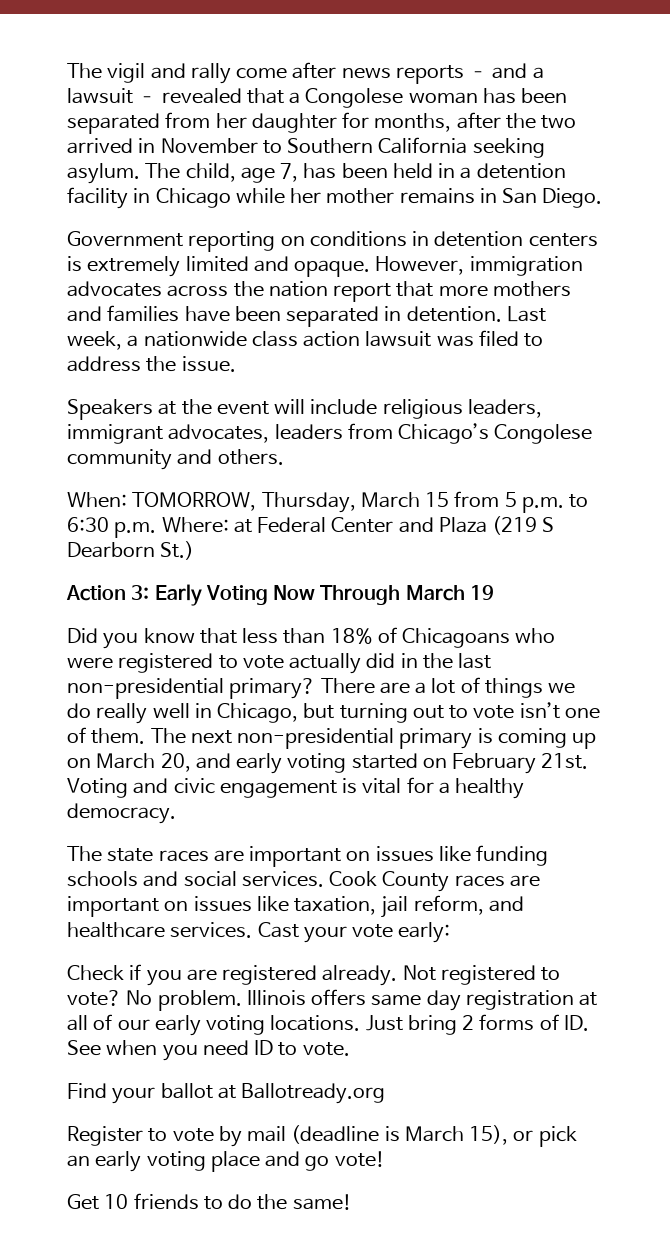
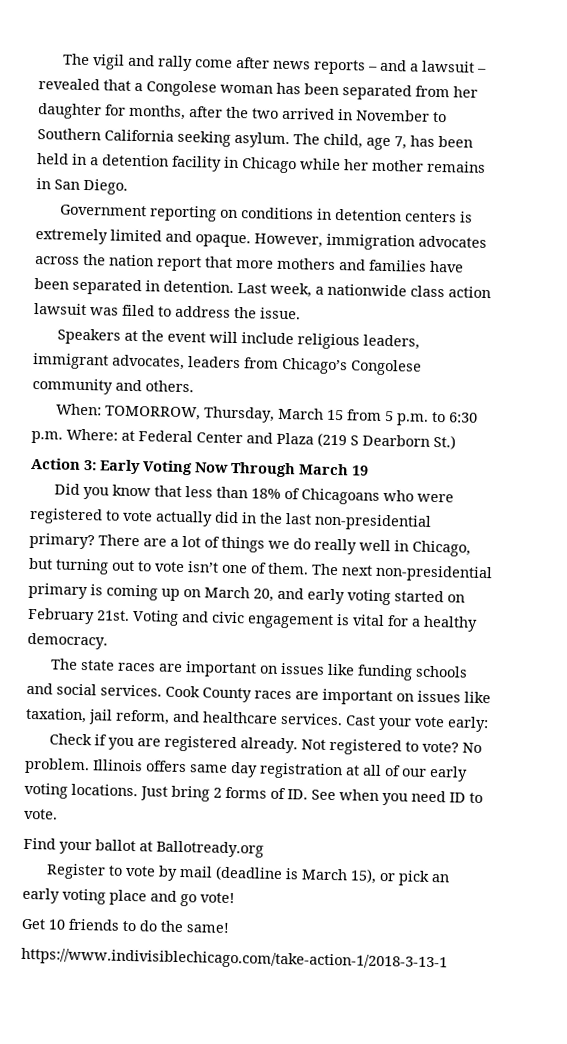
(352, 1202) none -> [21,947,448,972] // https://www.indivisiblechicago.com/take-action-1/2018-3-13-1

